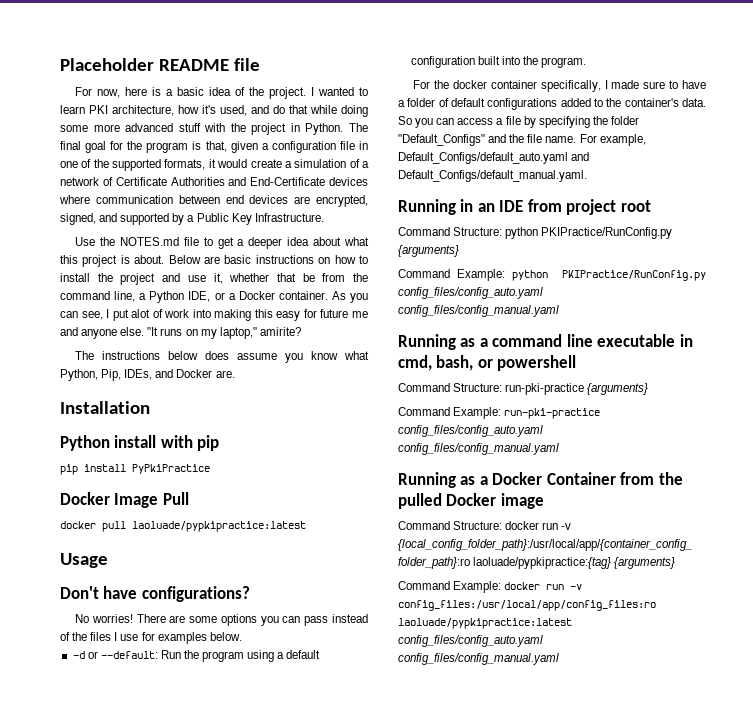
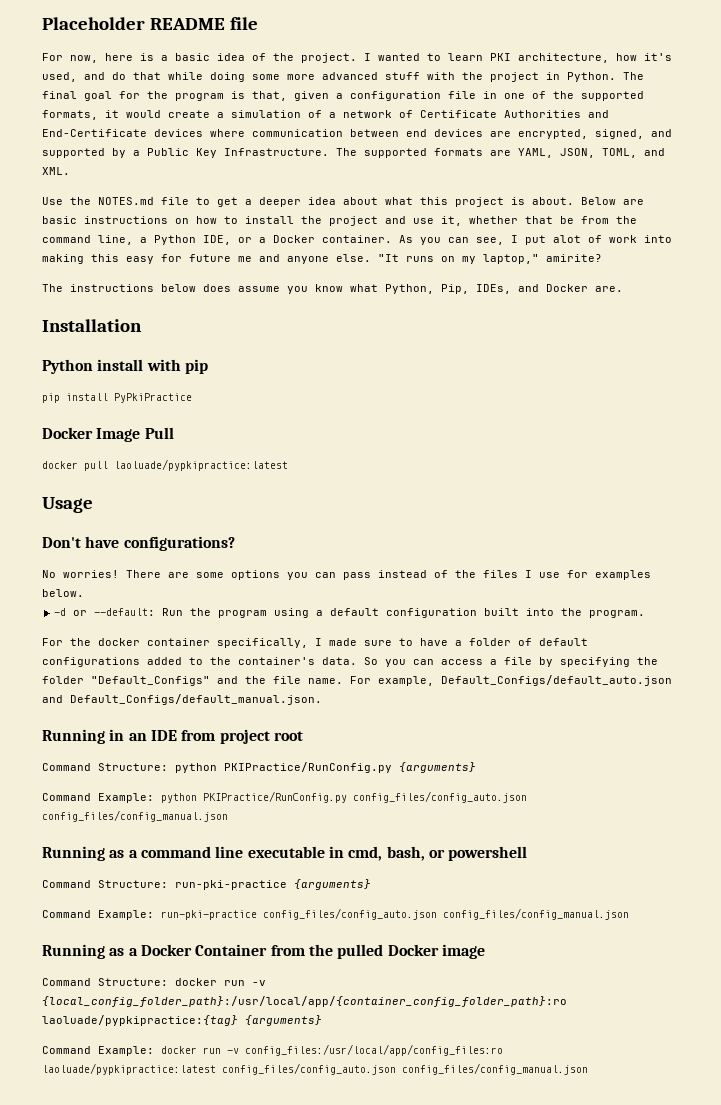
(324, 217) none -> [336,148,665,158] [42,167,70,175] The supported formats are YAML, JSON, TOML, and XML.
[398,152,590,164] [398,170,587,182] Default_Configs/default_auto.yaml and Default_Configs/default_manual.yaml. -> [441,675,672,686] [42,694,322,705] Default_Configs/default_auto.json and Default_Configs/default_manual.json.
[398,287,543,299] [398,305,559,317] config_files/config_auto.yaml config_files/config_manual.yaml -> [353,791,527,803] [42,810,228,822] config_files/config_auto.json config_files/config_manual.json
[398,425,543,437] [398,443,559,455] config_files/config_auto.yaml config_files/config_manual.yaml -> [263,908,629,920] config_files/config_auto.json config_files/config_manual.json
[398,635,543,647] [398,653,559,665] config_files/config_auto.yaml config_files/config_manual.yaml -> [222,1063,588,1075] config_files/config_auto.json config_files/config_manual.json

